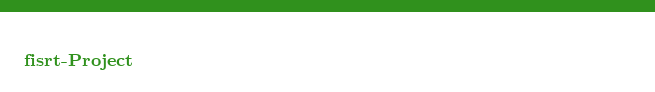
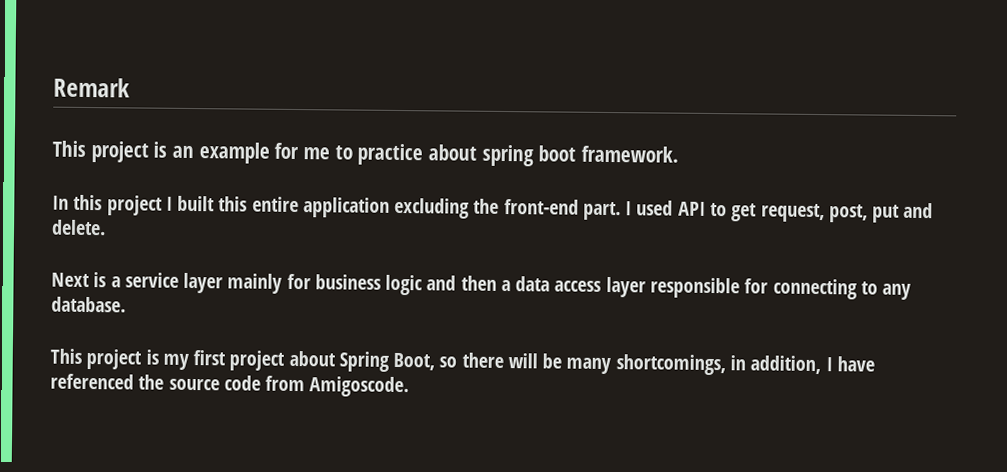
[24,54,133,70] fisrt-Project -> [53,77,130,98] [52,140,680,167] [52,194,934,223] [51,219,106,236] [51,272,912,300] [51,296,126,313] [50,348,875,376] [50,373,410,398] Remark // This project is an example for me to practice about spring boot framework. // In this project I built this entire application excluding the front-end part. I used API to get request, post, put and delete. // Next is a service layer mainly for business logic and then a data access layer responsible for connecting to any database. // This project is my first project about Spring Boot, so there will be many shortcomings, in addition, I have referenced the source code from Amigoscode.

